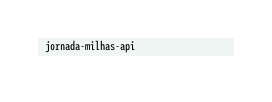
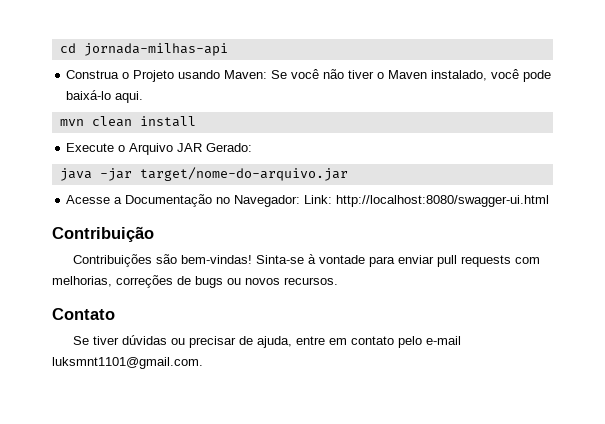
(44, 46) none -> [59,43,76,53] cd
(135, 46) none -> [66,69,552,82] [66,90,144,103] [59,116,196,127] [66,143,253,155] [59,167,348,181] [66,194,550,207] [52,226,154,242] [72,254,540,267] [52,275,338,288] [52,308,115,320] [72,335,461,348] [52,357,203,369] // Construa o Projeto usando Maven: Se você não tiver o Maven instalado, você pode baixá-lo aqui. // mvn clean install // Execute o Arquivo JAR Gerado: // java -jar target/nome-do-arquivo.jar // Acesse a Documentação no Navegador: Link: http://localhost:8080/swagger-ui.html // Contribuição // Contribuições são bem-vindas! Sinta-se à vontade para enviar pull requests com melhorias, correções de bugs ou novos recursos. // Contato // Se tiver dúvidas ou precisar de ajuda, entre em contato pelo e-mail luksmnt1101@gmail.com.

